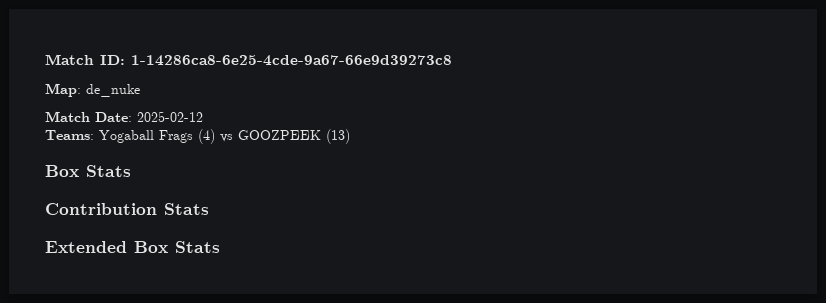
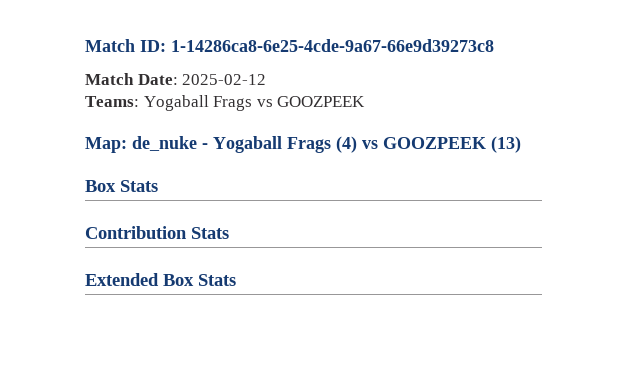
[45,83,140,97] // Map: de_nuke -> (494, 45) none
(193, 136) none -> [256,96,366,107] [85,136,331,153] vs GOOZPEEK // Map: de_nuke - Yogaball Frags

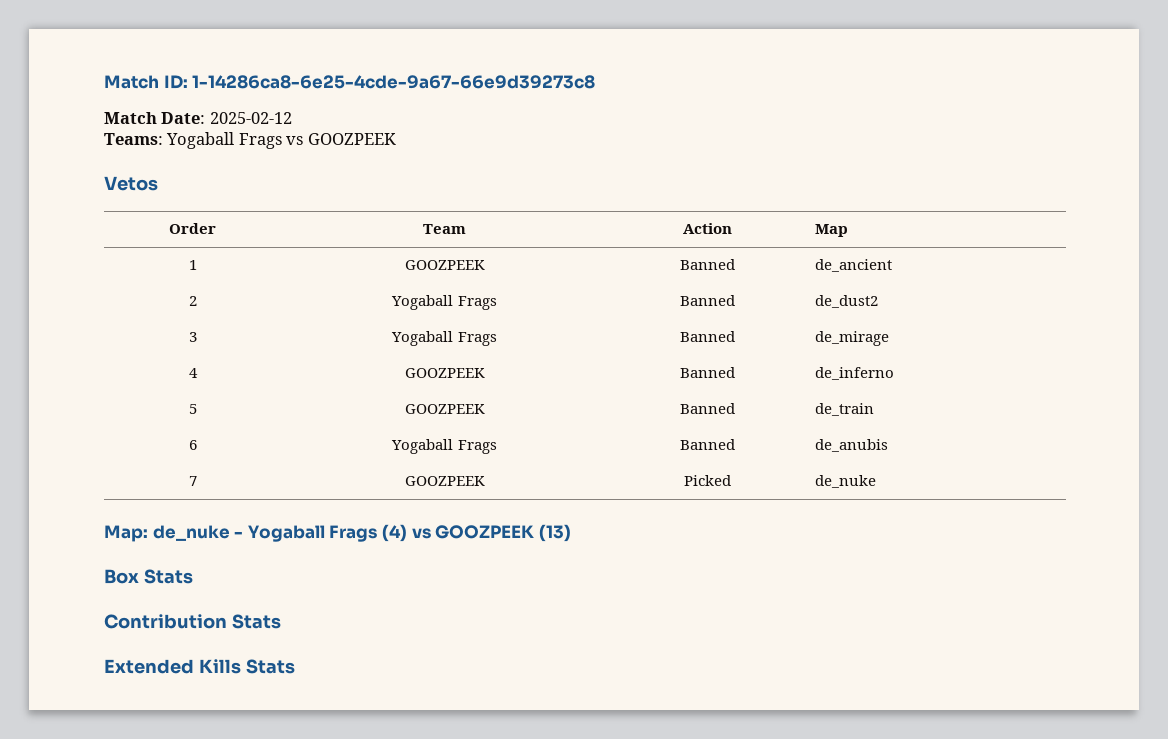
(366, 101) none -> [104,176,158,191] [169,223,216,234] [423,224,466,234] [682,223,732,234] [814,224,848,237] [188,260,197,270] [404,260,485,270] [679,259,735,270] [814,259,892,272] [188,296,197,306] [391,295,497,310] [679,295,735,306] [814,295,878,308] [188,332,197,342] [391,331,497,346] [679,331,735,342] [814,331,889,346] [188,368,198,378] [404,368,485,378] [679,367,735,378] [814,367,894,380] [188,404,197,414] [404,404,485,414] [679,403,735,414] [814,403,874,416] [188,440,197,450] [391,439,497,454] [679,439,735,450] [814,439,888,452] [188,476,197,486] [404,476,485,486] [683,475,731,486] [814,475,876,488] // Vetos // Order | Team | Action | Map // 1 | GOOZPEEK | Banned | de_ancient // 2 | Yogaball Frags | Banned | de_dust2 // 3 | Yogaball Frags | Banned | de_mirage // 4 | GOOZPEEK | Banned | de_inferno // 5 | GOOZPEEK | Banned | de_train // 6 | Yogaball Frags | Banned | de_anubis // 7 | GOOZPEEK | Picked | de_nuke
[163,274,194,286] Box -> [198,659,241,674] Kills

